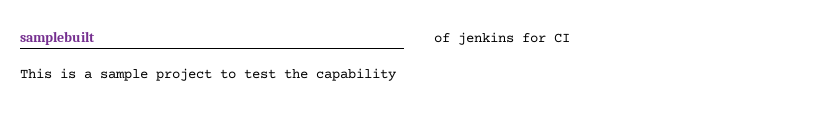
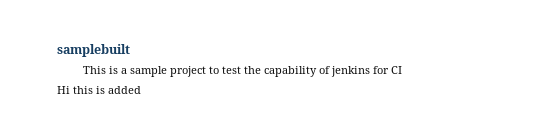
(570, 38) none -> [57,86,141,94] // Hi this is added

